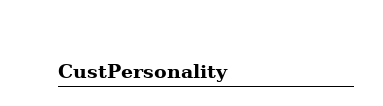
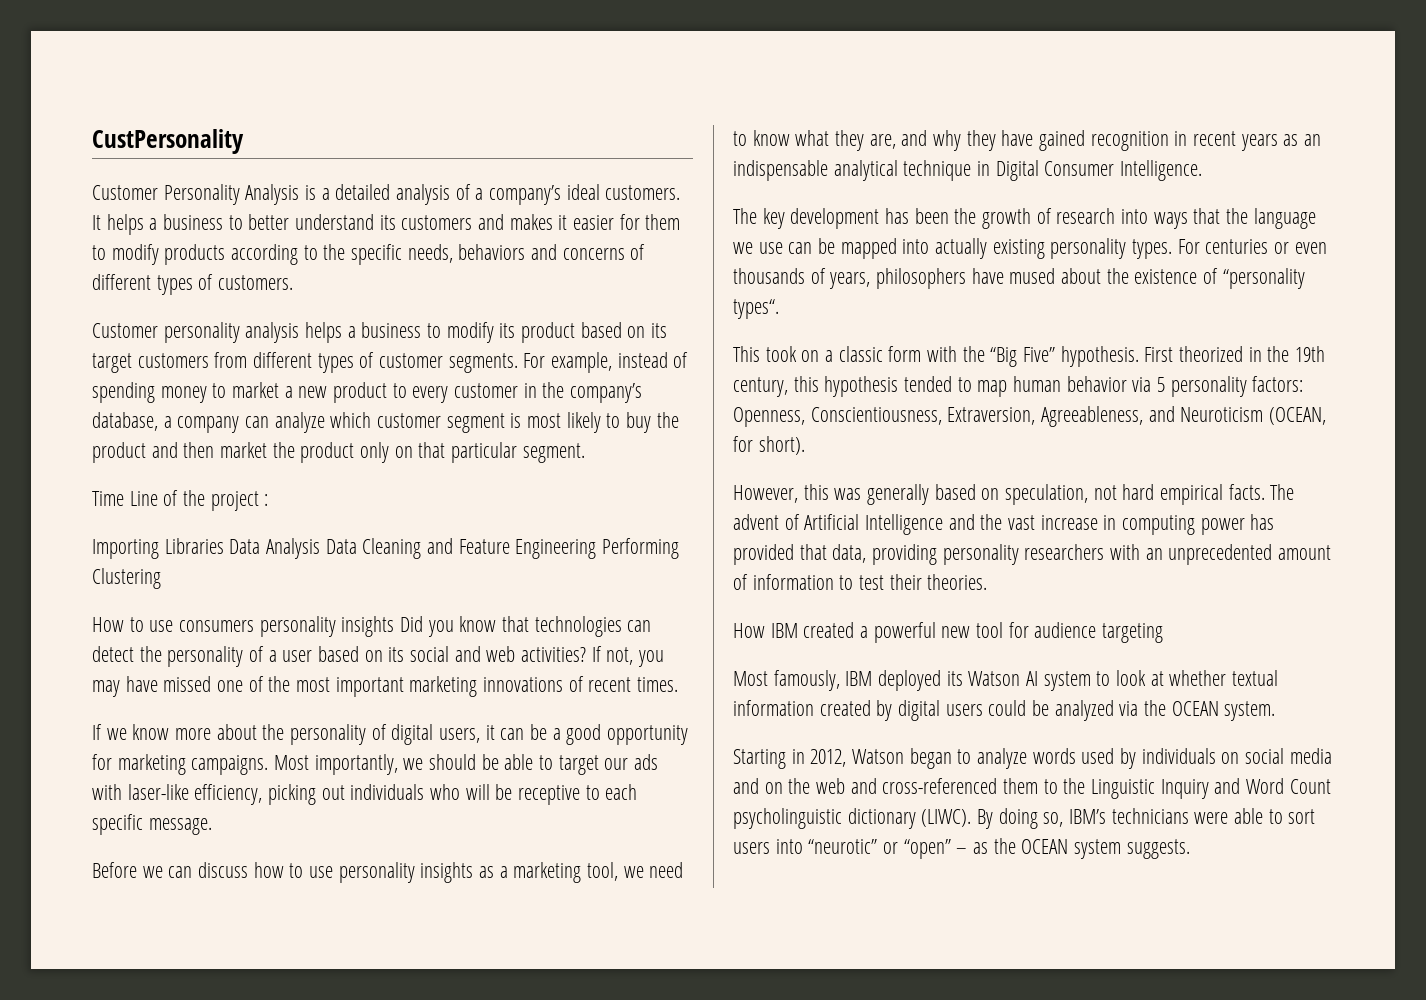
(228, 73) none -> [92,184,681,205] [92,214,681,235] [92,244,646,265] [92,274,294,295] [92,322,668,343] [92,352,689,373] [92,382,643,403] [92,412,679,433] [92,442,585,463] [92,490,269,511] [92,538,680,559] [92,568,161,589] [92,616,652,637] [92,646,665,667] [92,676,679,697] [92,724,689,745] [92,754,659,775] [92,784,638,805] [92,814,212,835] [92,862,684,883] [733,130,1322,151] [733,160,1203,181] [733,208,1316,229] [733,238,1327,259] [733,268,1305,289] [733,299,779,319] [733,346,1326,367] [733,376,1304,397] [733,406,1327,427] [733,436,805,455] [733,484,1295,505] [733,514,1275,535] [733,544,1332,565] [733,574,988,590] [733,622,1164,643] [733,670,1279,691] [733,700,1276,721] [733,748,1332,769] [733,778,1331,799] [733,808,1316,829] [733,838,1190,859] // Customer Personality Analysis is a detailed analysis of a company’s ideal customers. It helps a business to better understand its customers and makes it easier for them to modify products according to the specific needs, behaviors and concerns of different types of customers. // Customer personality analysis helps a business to modify its product based on its target customers from different types of customer segments. For example, instead of spending money to market a new product to every customer in the company’s database, a company can analyze which customer segment is most likely to buy the product and then market the product only on that particular segment. // Time Line of the project : // Importing Libraries Data Analysis Data Cleaning and Feature Engineering Performing Clustering // How to use consumers personality insights Did you know that technologies can detect the personality of a user based on its social and web activities? If not, you may have missed one of the most important marketing innovations of recent times. // If we know more about the personality of digital users, it can be a good opportunity for marketing campaigns. Most importantly, we should be able to target our ads with laser-like efficiency, picking out individuals who will be receptive to each specific message. // Before we can discuss how to use personality insights as a marketing tool, we need to know what they are, and why they have gained recognition in recent years as an indispensable analytical technique in Digital Consumer Intelligence. // The key development has been the growth of research into ways that the language we use can be mapped into actually existing personality types. For centuries or even thousands of years, philosophers have mused about the existence of “personality types“. // This took on a classic form with the “Big Five” hypothesis. First theorized in the 19th century, this hypothesis tended to map human behavior via 5 personality factors: Openness, Conscientiousness, Extraversion, Agreeableness, and Neuroticism (OCEAN, for short). // However, this was generally based on speculation, not hard empirical facts. The advent of Artificial Intelligence and the vast increase in computing power has provided that data, providing personality researchers with an unprecedented amount of information to test their theories. // How IBM created a powerful new tool for audience targeting // Most famously, IBM deployed its Watson AI system to look at whether textual information created by digital users could be analyzed via the OCEAN system. // Starting in 2012, Watson began to analyze words used by individuals on social media and on the web and cross-referenced them to the Linguistic Inquiry and Word Count psycholinguistic dictionary (LIWC). By doing so, IBM’s technicians were able to sort users into “neurotic” or “open” – as the OCEAN system suggests.

